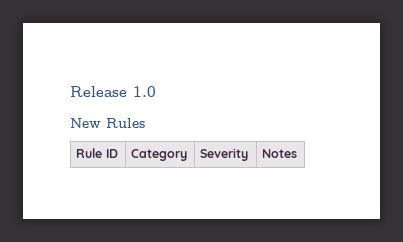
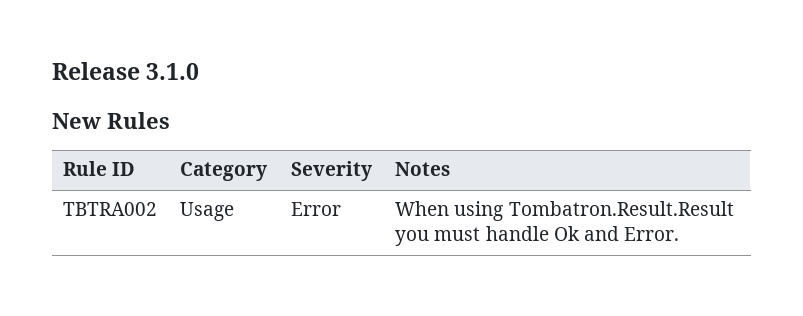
[133,86,156,97] 1.0 -> [146,63,200,80] 3.1.0
(298, 153) none -> [63,202,158,216] [180,202,235,221] [291,202,342,216] [395,201,734,221] [395,226,679,246] // TBTRA002 | Usage | Error | When using Tombatron.Result.Result you must handle Ok and Error.

